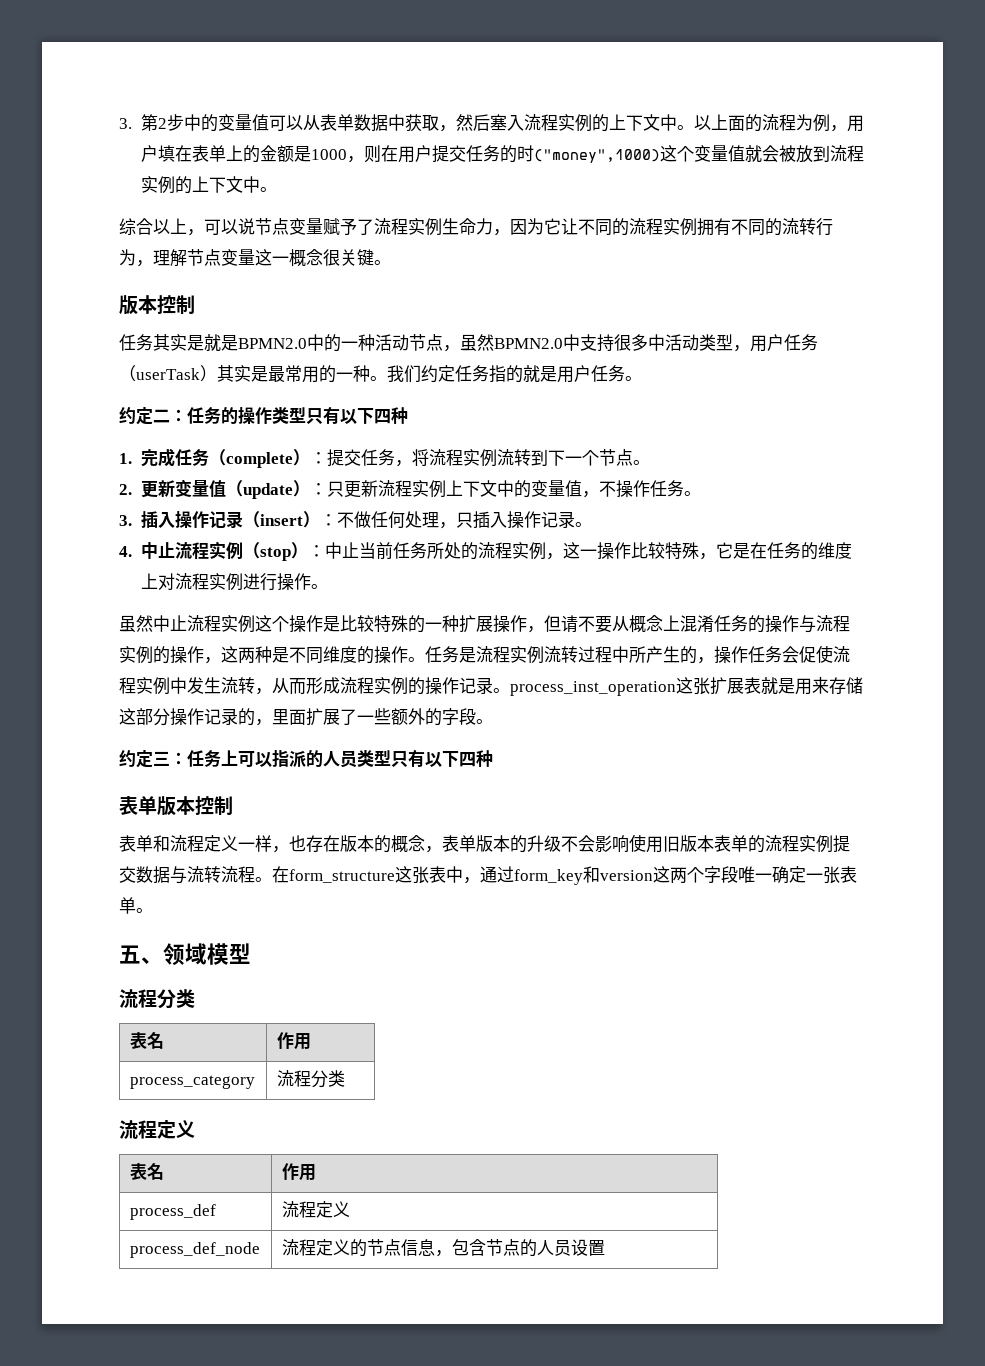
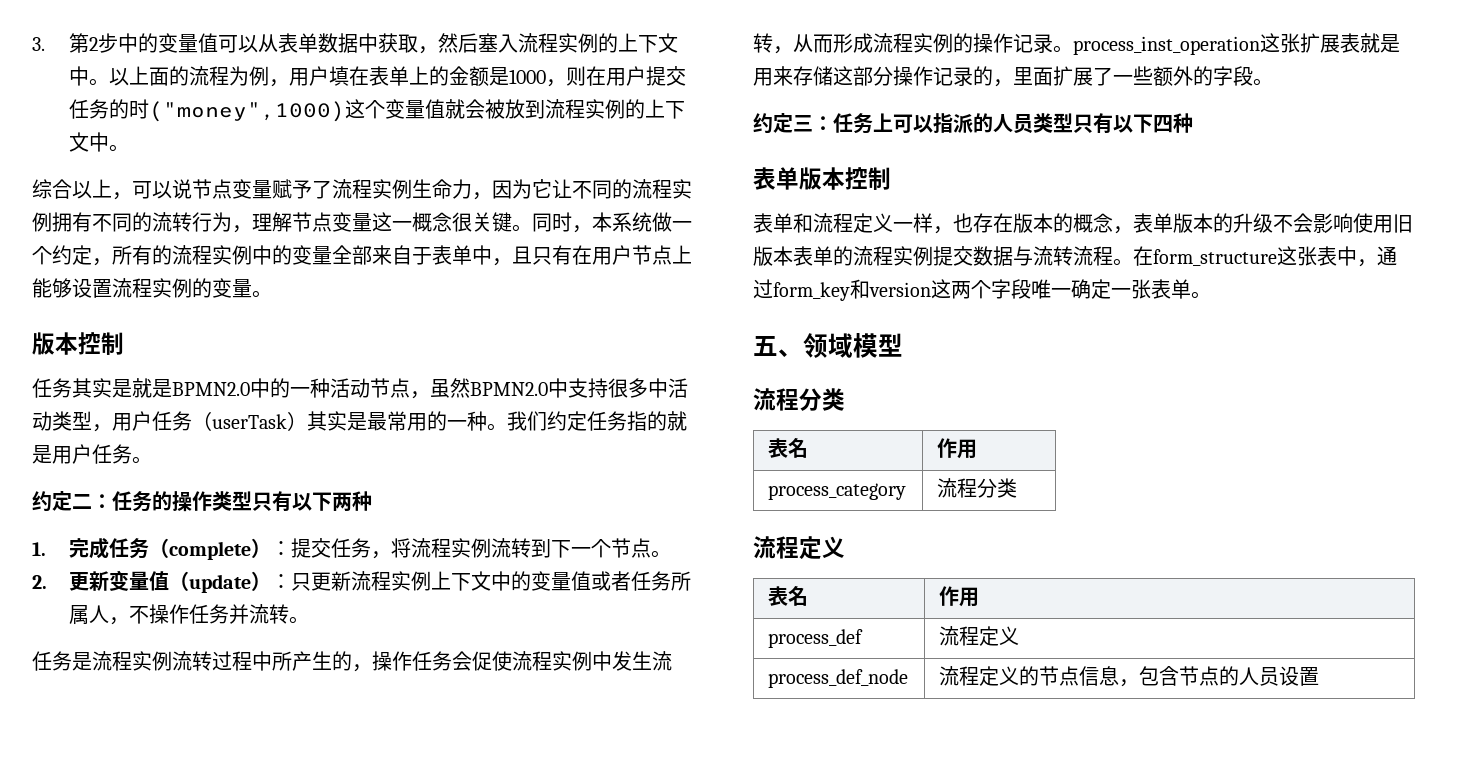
(391, 262) none -> [532,212,692,233] [32,245,692,266] [32,278,272,298] 同时，本系统做一个约定，所有的流程实例中的变量全部来自于表单中，且只有在用户节点上能够设置流程实例的变量。
[374,409,391,424] 四 -> [332,492,352,511] 两
(582, 488) none -> [591,571,692,591] [69,605,110,625] 或者任务所属人
[683,491,701,496] [119,511,592,529] [119,541,852,561] [140,573,328,591] [119,615,850,633] [119,646,425,664] 。 // 3.插入操作记录（insert）：不做任何处理，只插入操作记录。 // 4.中止流程实例（stop）：中止当前任务所处的流程实例，这一操作比较特殊，它是在任务的维度上对流程实例进行操作。 // 虽然中止流程实例这个操作是比较特殊的一种扩展操作，但请不要从概念上混淆任务的操作与流程实例的操作，这两种是不同维度的操作。 -> [229,604,310,624] 并流转。 //

